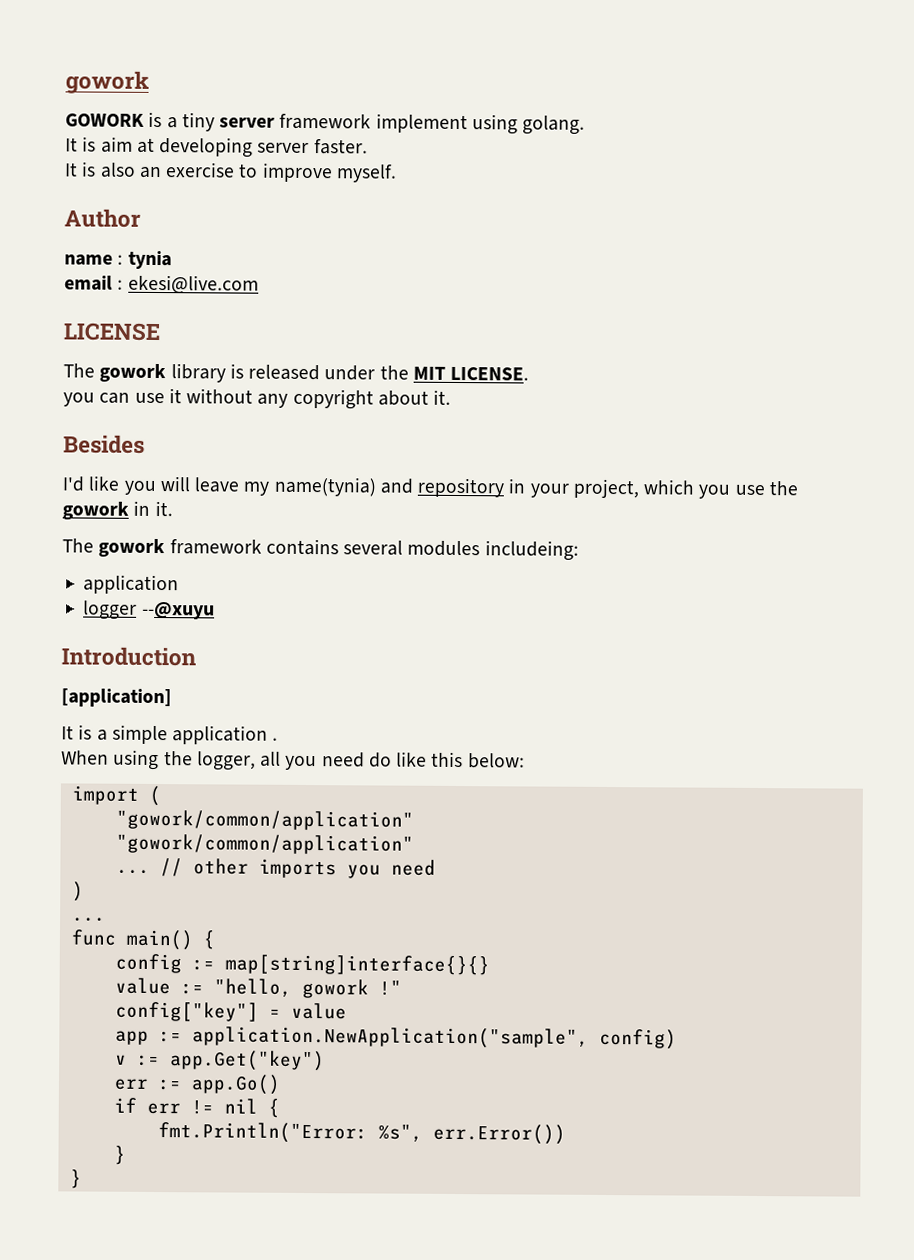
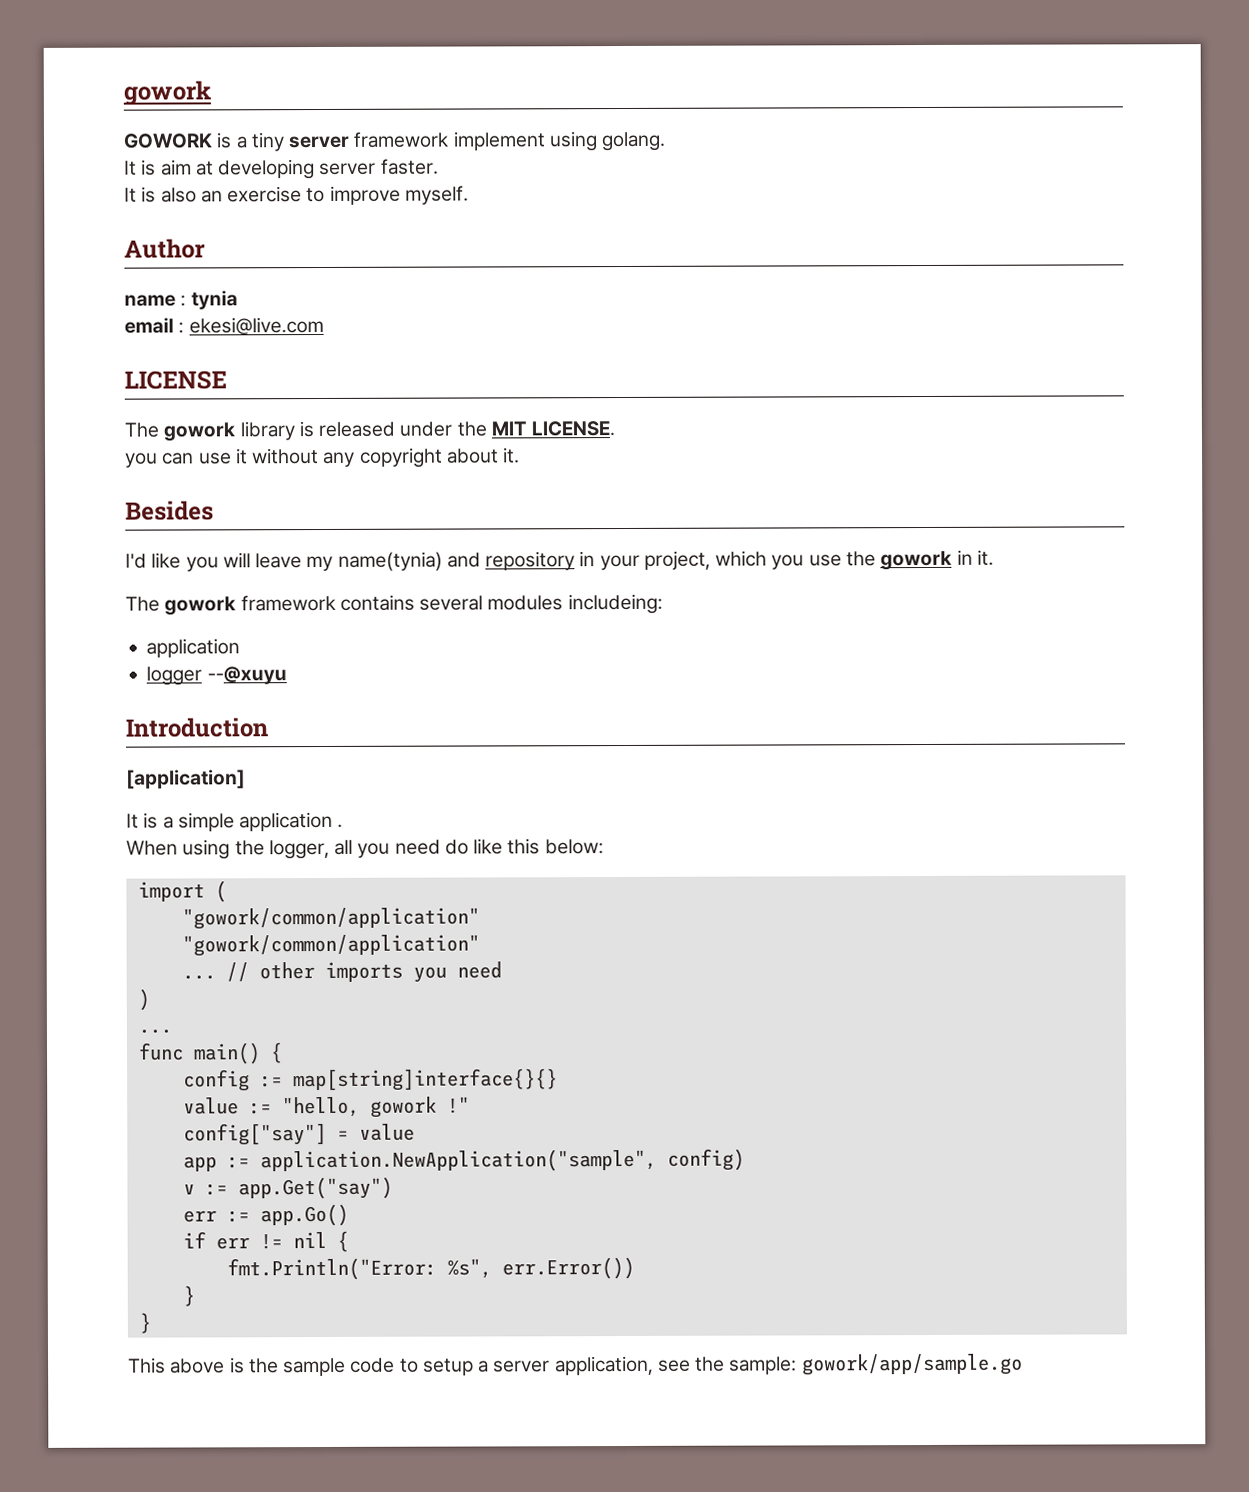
[114,1001,259,1022] config["key"] -> [182,1122,327,1146] config["say"]
[169,1050,325,1072] app.Get("key") -> [237,1176,393,1200] app.Get("say")
(82, 1179) none -> [128,1353,1023,1377] // This above is the sample code to setup a server application, see the sample: gowork/app/sample.go

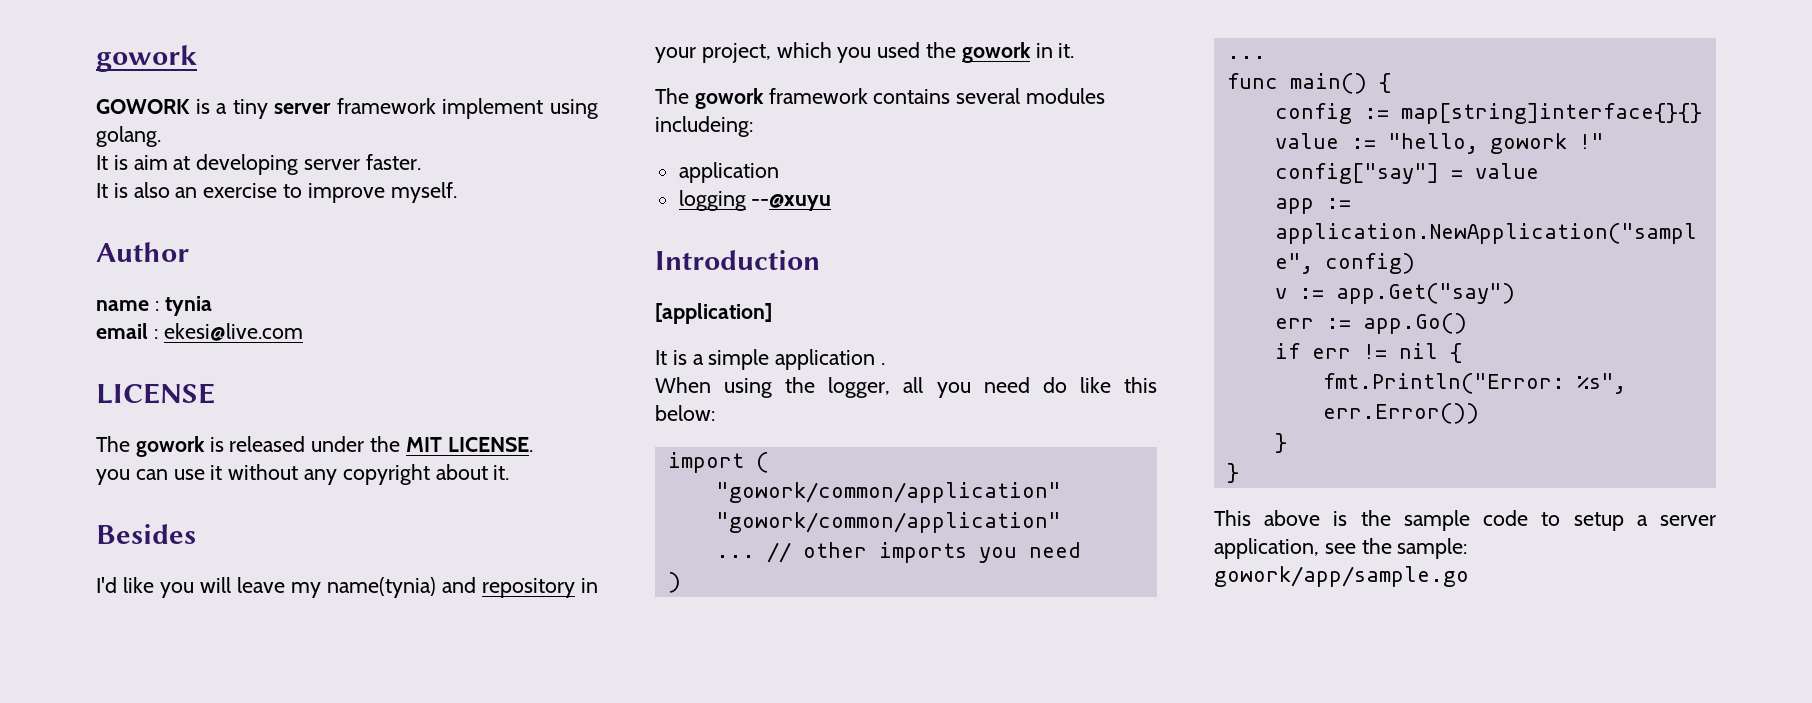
[239,421,295,441] library -> (205, 446) none
[808,554,842,567] use -> [877,42,921,58] used
[146,666,203,686] logger -> [678,190,746,211] logging

